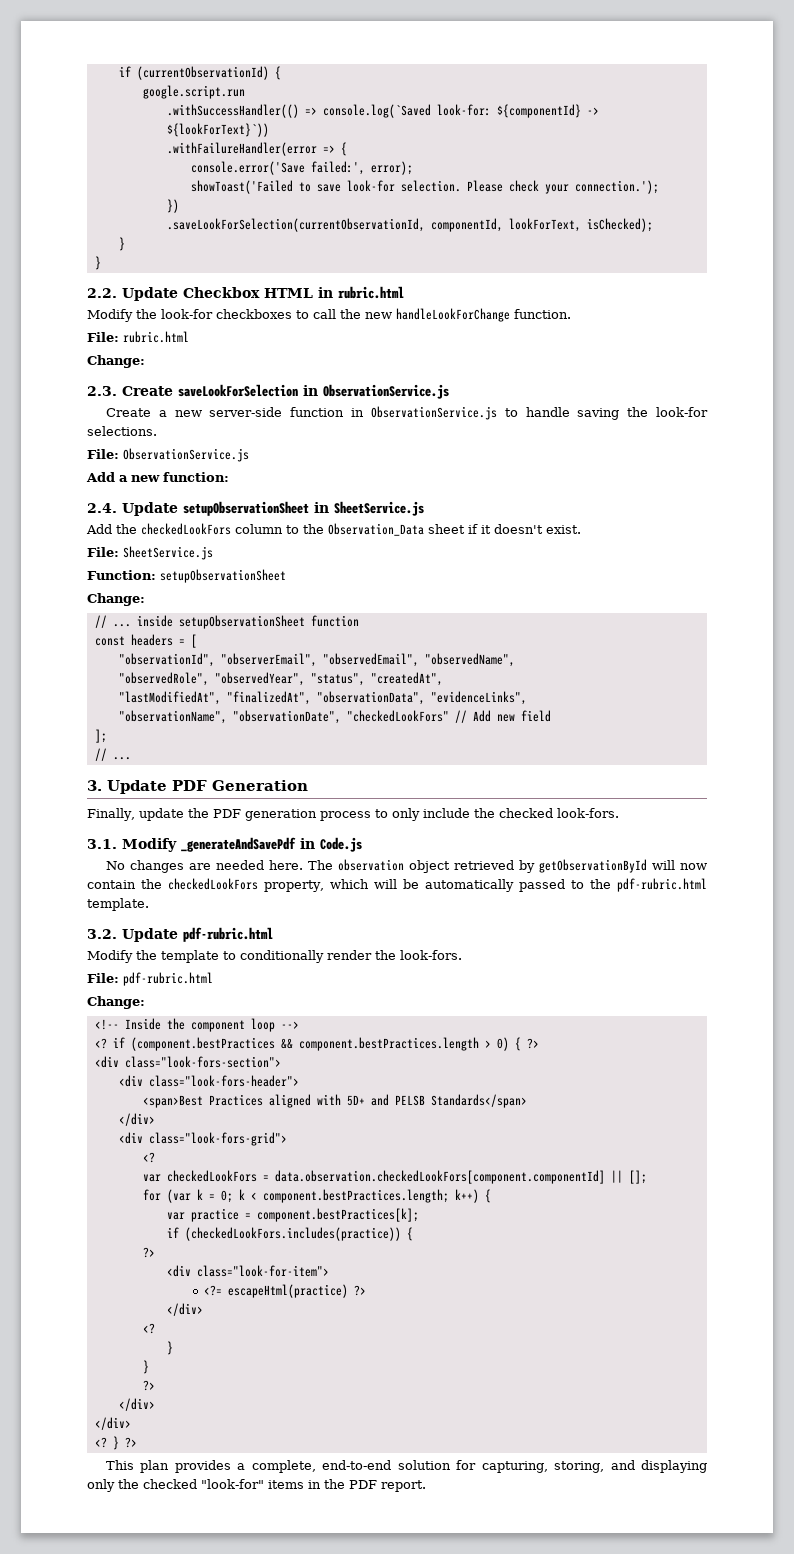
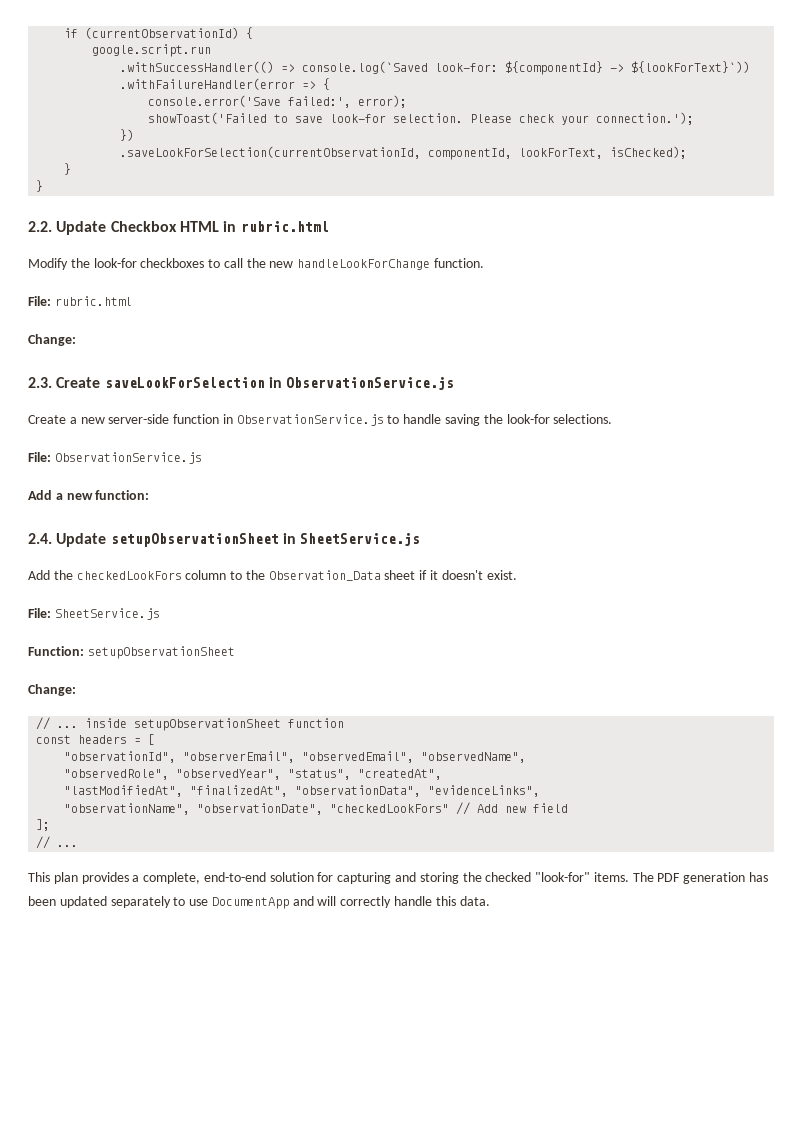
[87,780,308,794] [87,808,619,821] [87,837,362,852] [105,859,708,873] [87,878,707,892] [87,898,149,911] [87,927,273,942] [87,950,462,963] [87,972,213,986] [87,996,145,1009] [94,1018,299,1032] [94,1037,539,1051] [94,1056,281,1068] [118,1075,299,1087] [142,1094,527,1108] [118,1113,155,1126] [118,1132,287,1146] [142,1152,155,1163] [142,1170,647,1184] [142,1189,491,1203] [166,1208,419,1222] [166,1227,413,1241] [142,1247,155,1258] [166,1265,329,1277] [204,1284,367,1298] [166,1303,203,1316] [142,1323,155,1334] [166,1341,173,1355] [142,1360,149,1374] [142,1380,155,1391] [118,1398,155,1411] [94,1417,131,1430] [94,1436,137,1450] // 3. Update PDF Generation // Finally, update the PDF generation process to only include the checked look-fors. // 3.1. Modify _generateAndSavePdf in Code.js // No changes are needed here. The observation object retrieved by getObservationById will now contain the checkedLookFors property, which will be automatically passed to the pdf-rubric.html template. // 3.2. Update pdf-rubric.html // Modify the template to conditionally render the look-fors. // File: pdf-rubric.html // Change: // <!-- Inside the component loop --> // <? if (component.bestPractices && component.bestPractices.length > 0) { ?> // <div class="look-fors-section"> // <div class="look-fors-header"> // <span>Best Practices aligned with 5D+ and PELSB Standards</span> // </div> // <div class="look-fors-grid"> // <? // var checkedLookFors = data.observation.checkedLookFors[component.componentId] || []; // for (var k = 0; k < component.bestPractices.length; k++) { // var practice = component.bestPractices[k]; // if (checkedLookFors.includes(practice)) { // ?> // <div class="look-for-item"> // <?= escapeHtml(practice) ?> // </div> // <? // } // } // ?> // </div> // </div> // <? } ?> -> (79, 846) none
[481,1460,707,1473] [87,1479,426,1492] capturing, storing, and displaying only the checked "look-for" items in the PDF report. -> [337,872,769,884] [28,896,490,909] capturing and storing the checked "look-for" items. The PDF generation has been updated separately to use DocumentApp and will correctly handle this data.

